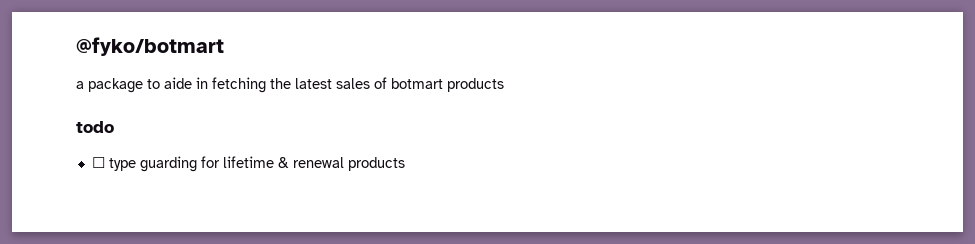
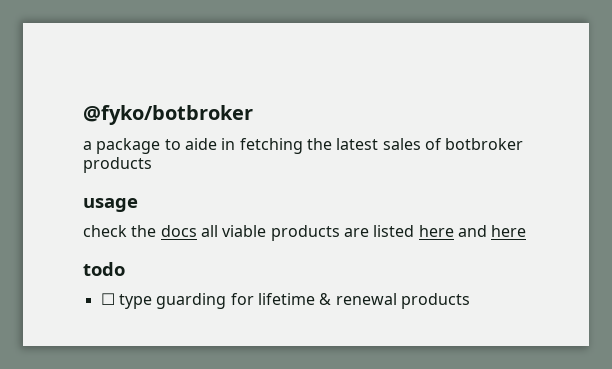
[76,37,224,56] @fyko/botmart -> [83,105,253,125] @fyko/botbroker
[391,78,504,92] botmart products -> [445,138,524,150] [83,157,152,173] [83,198,138,212] [83,225,527,241] botbroker products // usage // check the docs all viable products are listed here and here

